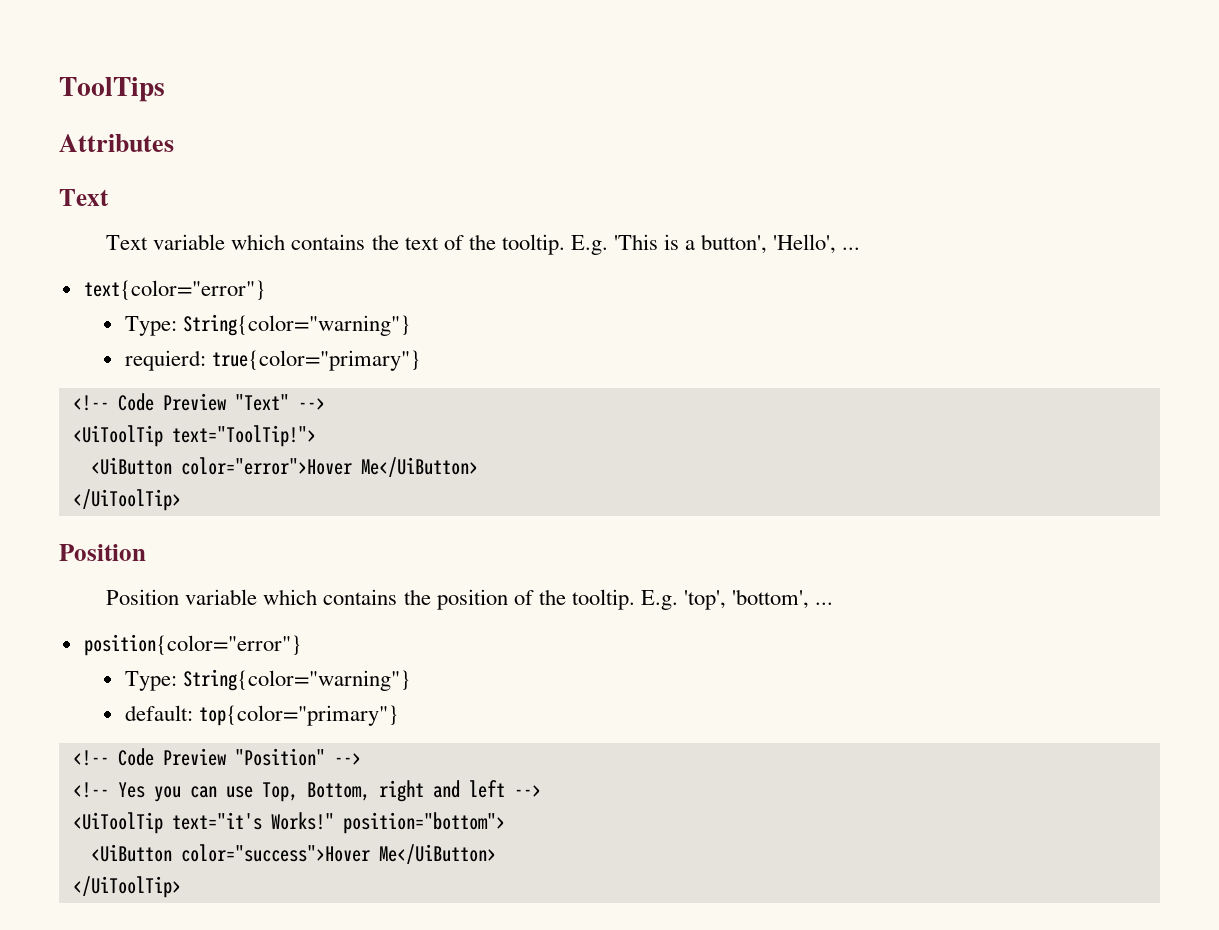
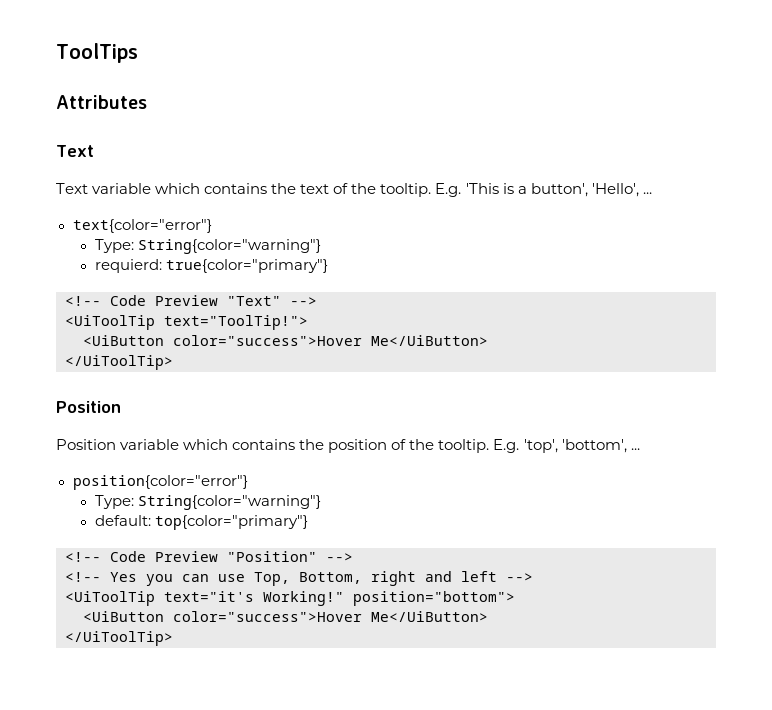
[180,457,352,475] color="error">Hover -> [173,335,362,346] color="success">Hover
[270,812,334,830] Works!" -> [263,591,344,606] Working!"

